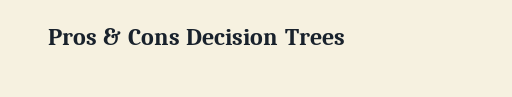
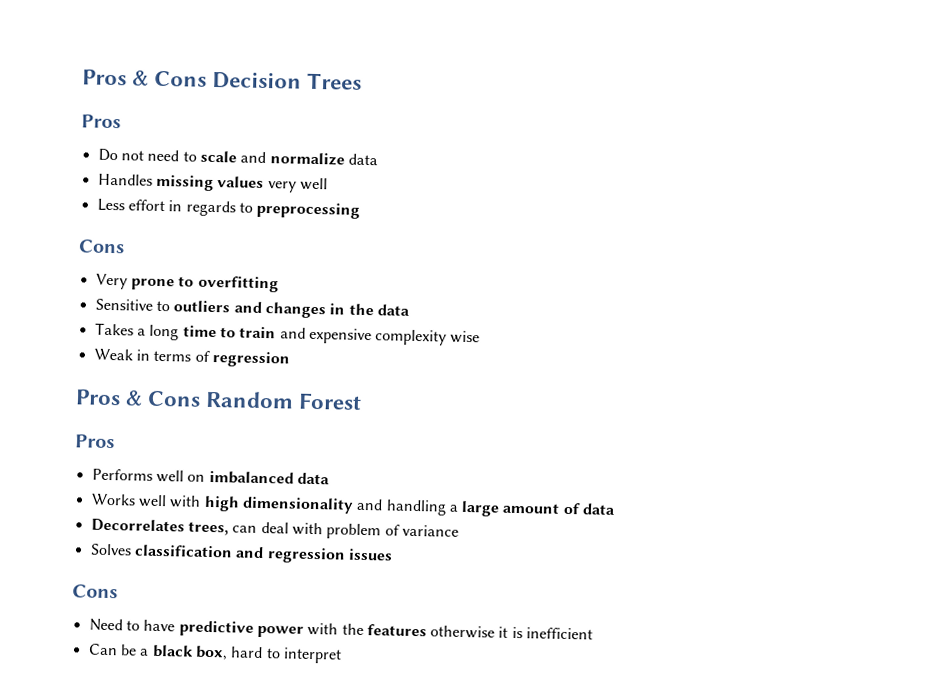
(345, 37) none -> [81,114,121,129] [97,148,378,166] [97,173,328,193] [96,198,361,219] [78,239,125,254] [95,273,279,293] [94,298,410,319] [94,322,481,346] [93,348,290,368] [75,389,363,410] [75,434,115,449] [91,468,330,485] [90,493,617,517] [90,518,459,540] [89,543,393,564] [72,584,118,599] [88,618,594,640] [87,643,342,664] // Pros // Do not need to scale and normalize data // Handles missing values very well // Less effort in regards to preprocessing // Cons // Very prone to overfitting // Sensitive to outliers and changes in the data // Takes a long time to train and expensive complexity wise // Weak in terms of regression // Pros & Cons Random Forest // Pros // Performs well on imbalanced data // Works well with high dimensionality and handling a large amount of data // Decorrelates trees, can deal with problem of variance // Solves classification and regression issues // Cons // Need to have predictive power with the features otherwise it is inefficient // Can be a black box, hard to interpret

